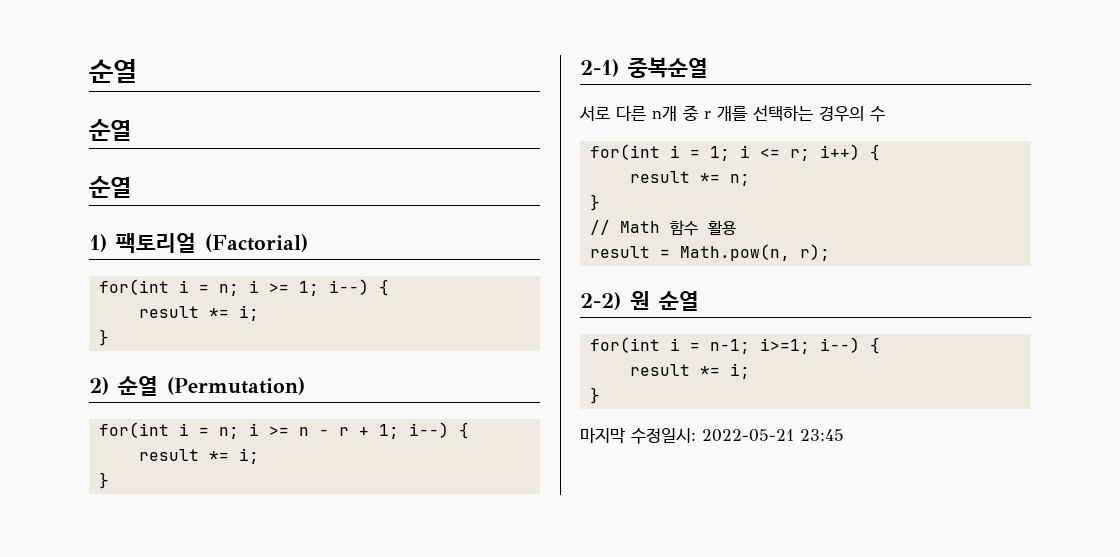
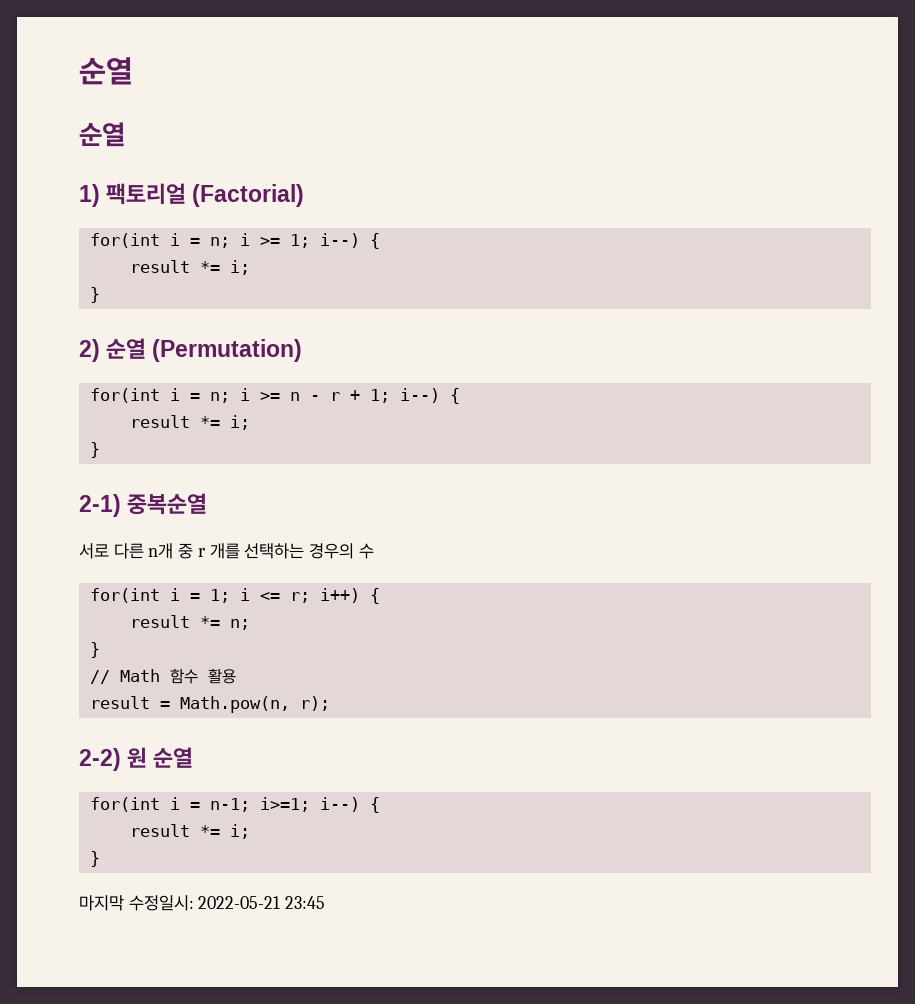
[89,59,137,83] [89,119,131,141] [89,176,131,198] 순열 // 순열 // 순열 -> [79,57,133,85] [79,122,125,147] 순열 // 순열

